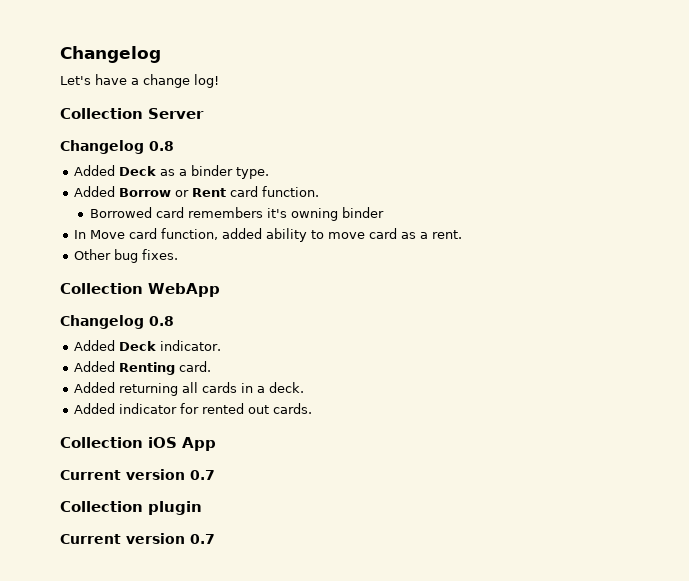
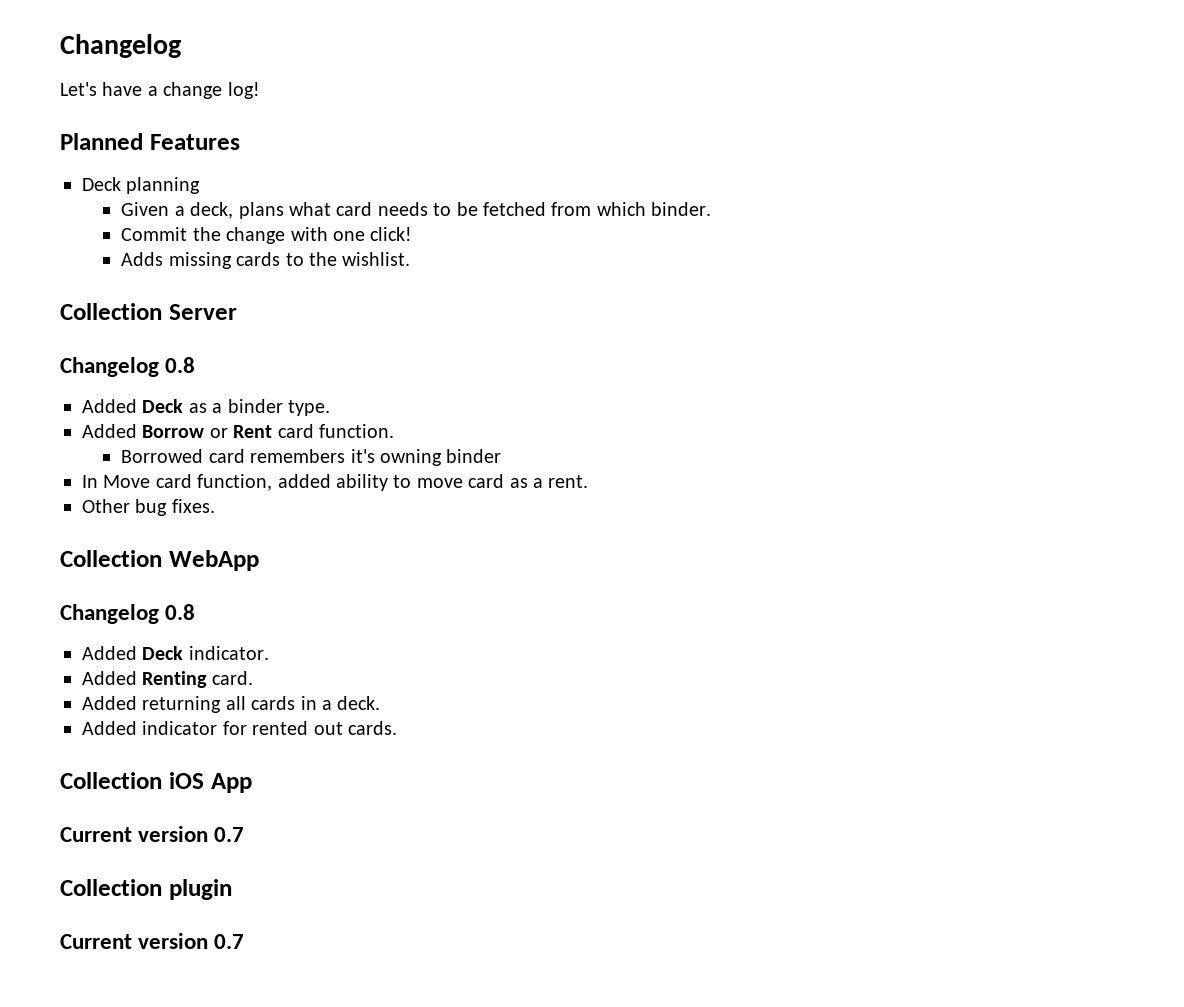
(219, 81) none -> [60,133,240,150] [82,177,201,194] [121,202,712,219] [121,227,413,244] [121,252,411,269] // Planned Features // Deck planning // Given a deck, plans what card needs to be fetched from which binder. // Commit the change with one click! // Adds missing cards to the wishlist.

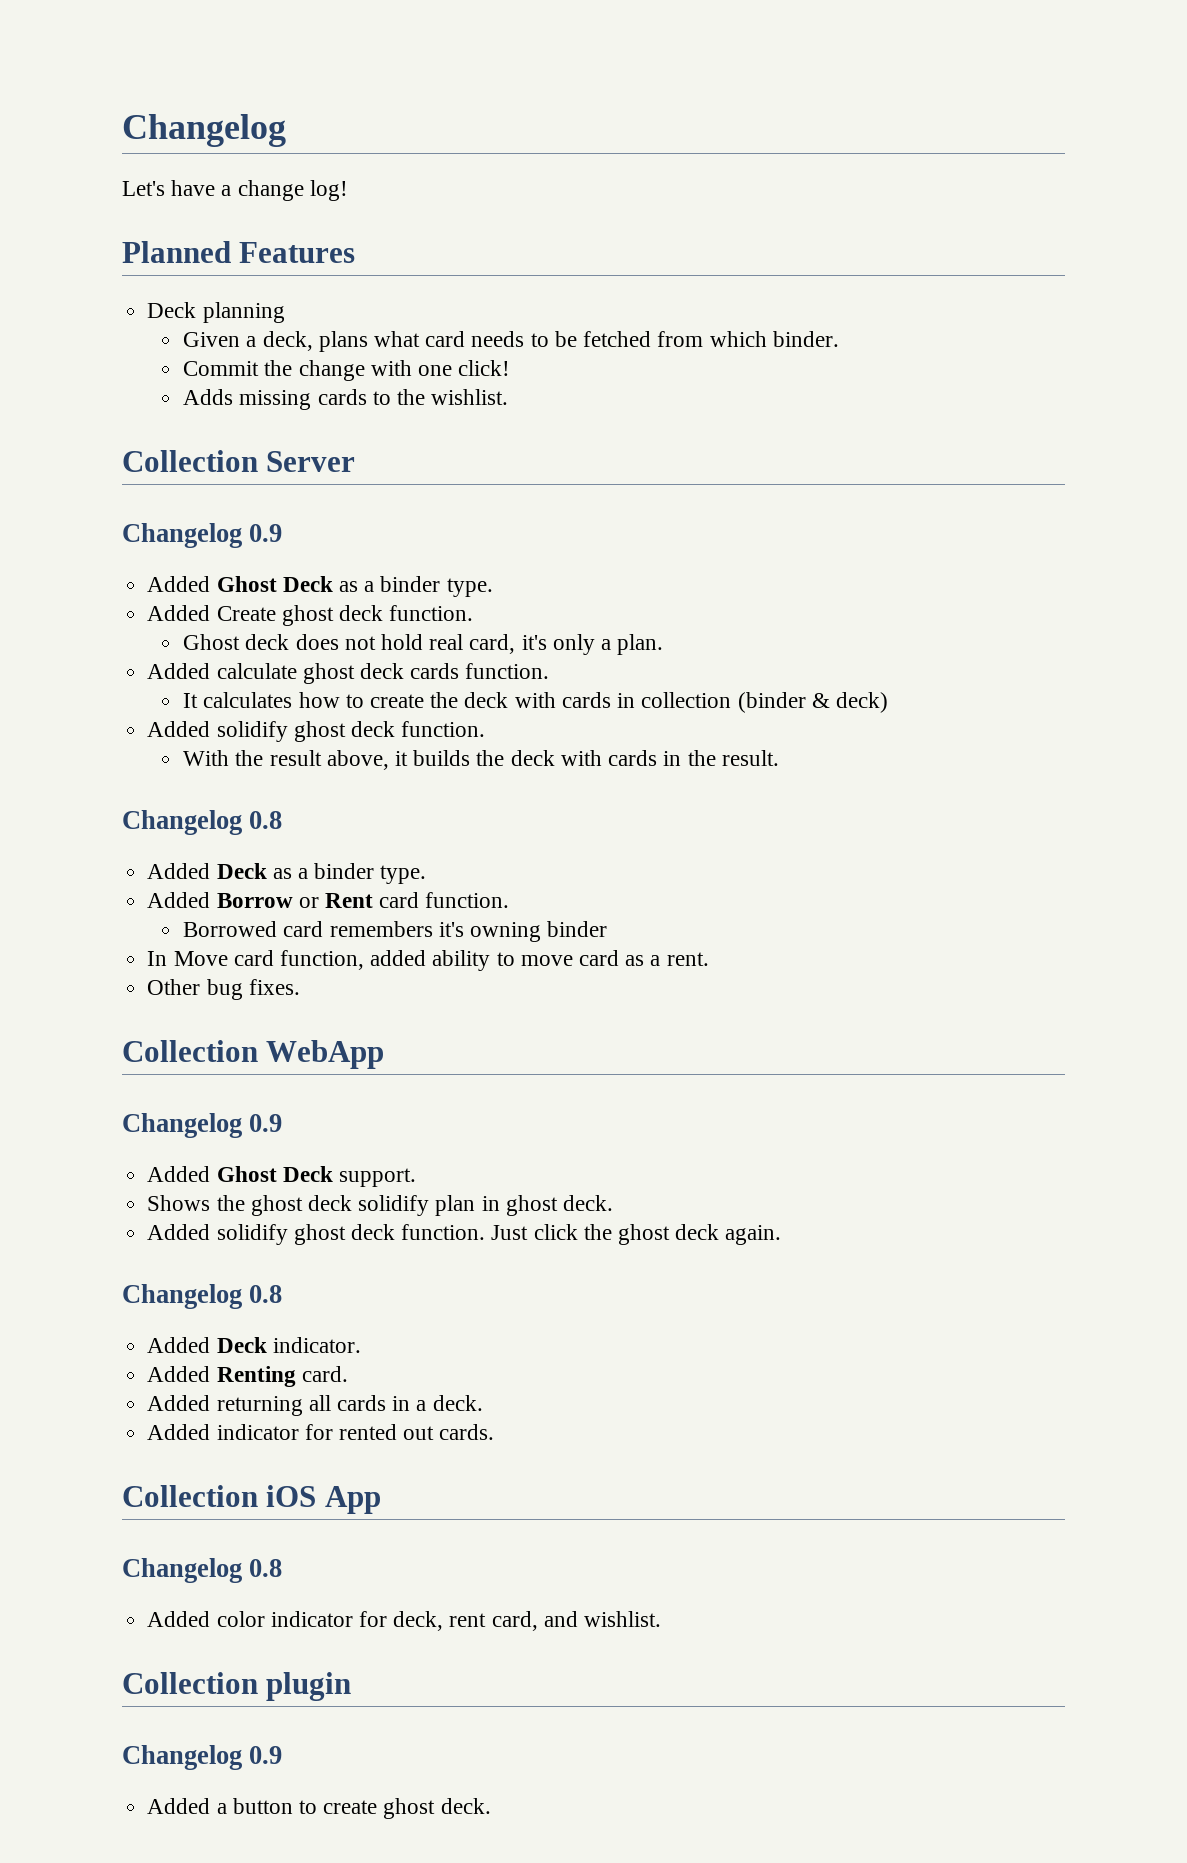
(237, 312) none -> [122,523,283,548] [147,576,493,597] [147,605,474,626] [183,634,664,655] [147,663,550,684] [183,692,888,713] [147,721,486,742] [183,750,779,770] // Changelog 0.9 // Added Ghost Deck as a binder type. // Added Create ghost deck function. // Ghost deck does not hold real card, it's only a plan. // Added calculate ghost deck cards function. // It calculates how to create the deck with cards in collection (binder & deck) // Added solidify ghost deck function. // With the result above, it builds the deck with cards in the result.
(259, 560) none -> [122,1113,283,1138] [147,1166,416,1187] [147,1195,613,1216] [147,1224,782,1245] // Changelog 0.9 // Added Ghost Deck support. // Shows the ghost deck solidify plan in ghost deck. // Added solidify ghost deck function. Just click the ghost deck again.
[60,826,245,842] [60,879,232,900] [60,933,245,949] Current version 0.7 // Collection plugin // Current version 0.7 -> [122,1558,283,1583] [147,1611,661,1631] [122,1672,352,1701] [122,1745,283,1770] [147,1798,491,1819] Changelog 0.8 // Added color indicator for deck, rent card, and wishlist. // Collection plugin // Changelog 0.9 // Added a button to create ghost deck.

